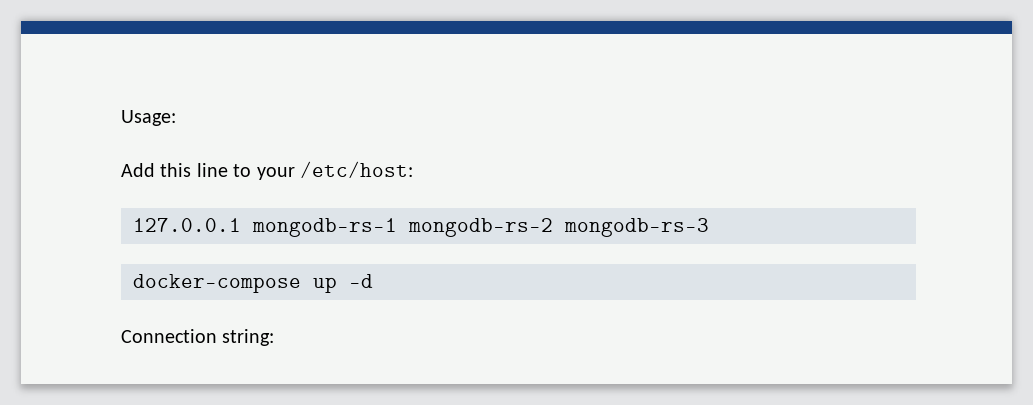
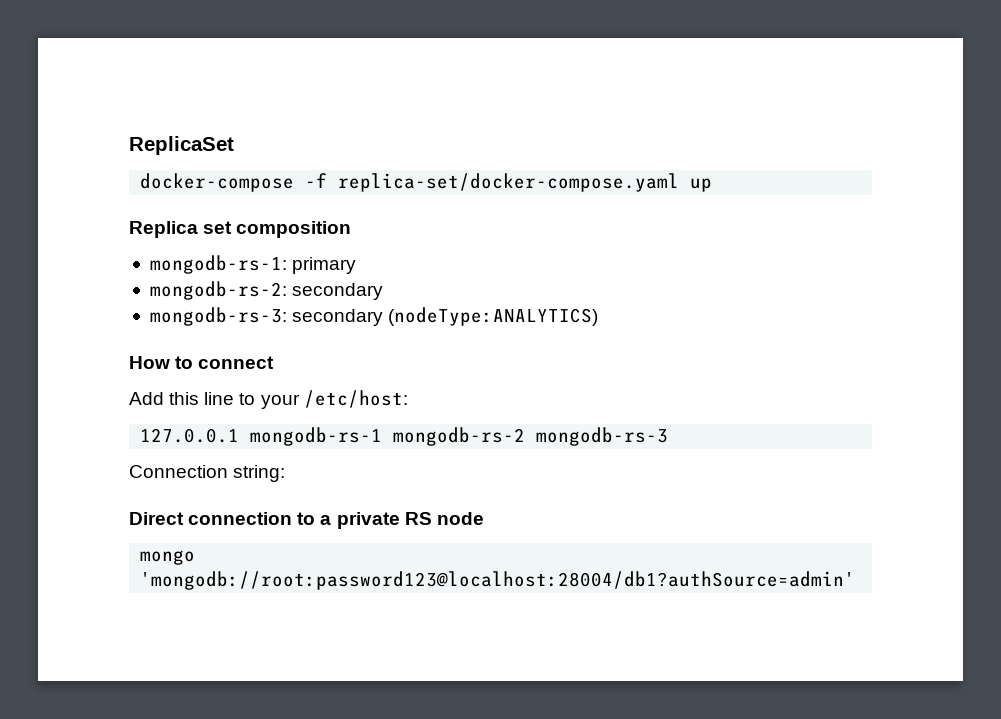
[121,110,176,126] Usage: -> [129,136,234,155] [140,173,713,192] [129,221,352,238] [149,255,357,274] [149,281,384,300] [149,307,599,326] [129,356,275,369] ReplicaSet // docker-compose -f replica-set/docker-compose.yaml up // Replica set composition // mongodb-rs-1: primary // mongodb-rs-2: secondary // mongodb-rs-3: secondary (nodeType:ANALYTICS) // How to connect
[133,274,373,293] // docker-compose up -d -> (669, 436) none
(275, 337) none -> [129,512,484,529] [140,550,196,565] [140,571,856,590] // Direct connection to a private RS node // mongo 'mongodb://root:password123@localhost:28004/db1?authSource=admin'

